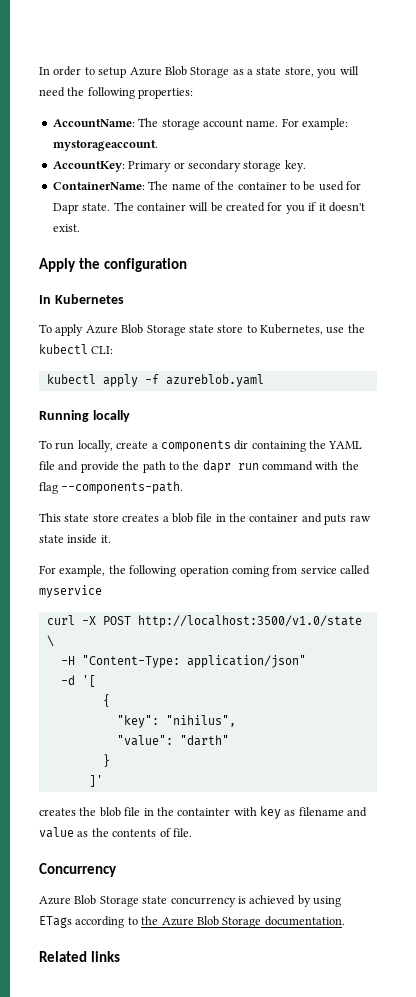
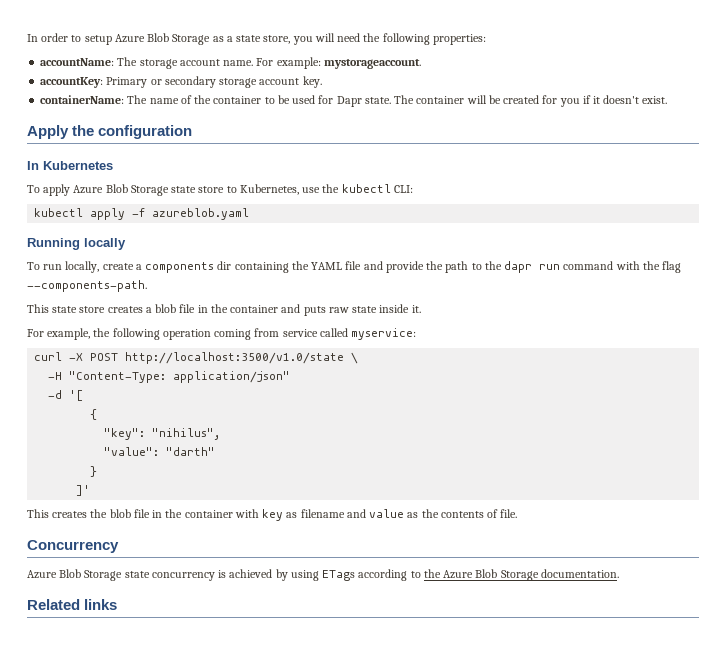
[52,119,135,127] AccountName: -> [40,58,115,66] accountName:
[52,161,125,172] AccountKey: -> [40,77,104,88] accountKey:
(282, 166) none -> [259,78,300,85] account
[52,182,145,190] ContainerName: -> [40,95,125,104] containerName:
[39,585,102,598] myservice -> [351,328,417,340] myservice:
(103, 781) none -> [27,509,49,518] This
[177,808,231,816] containter -> [184,510,233,518] container

